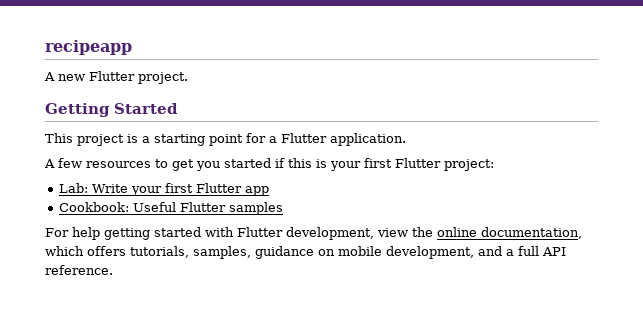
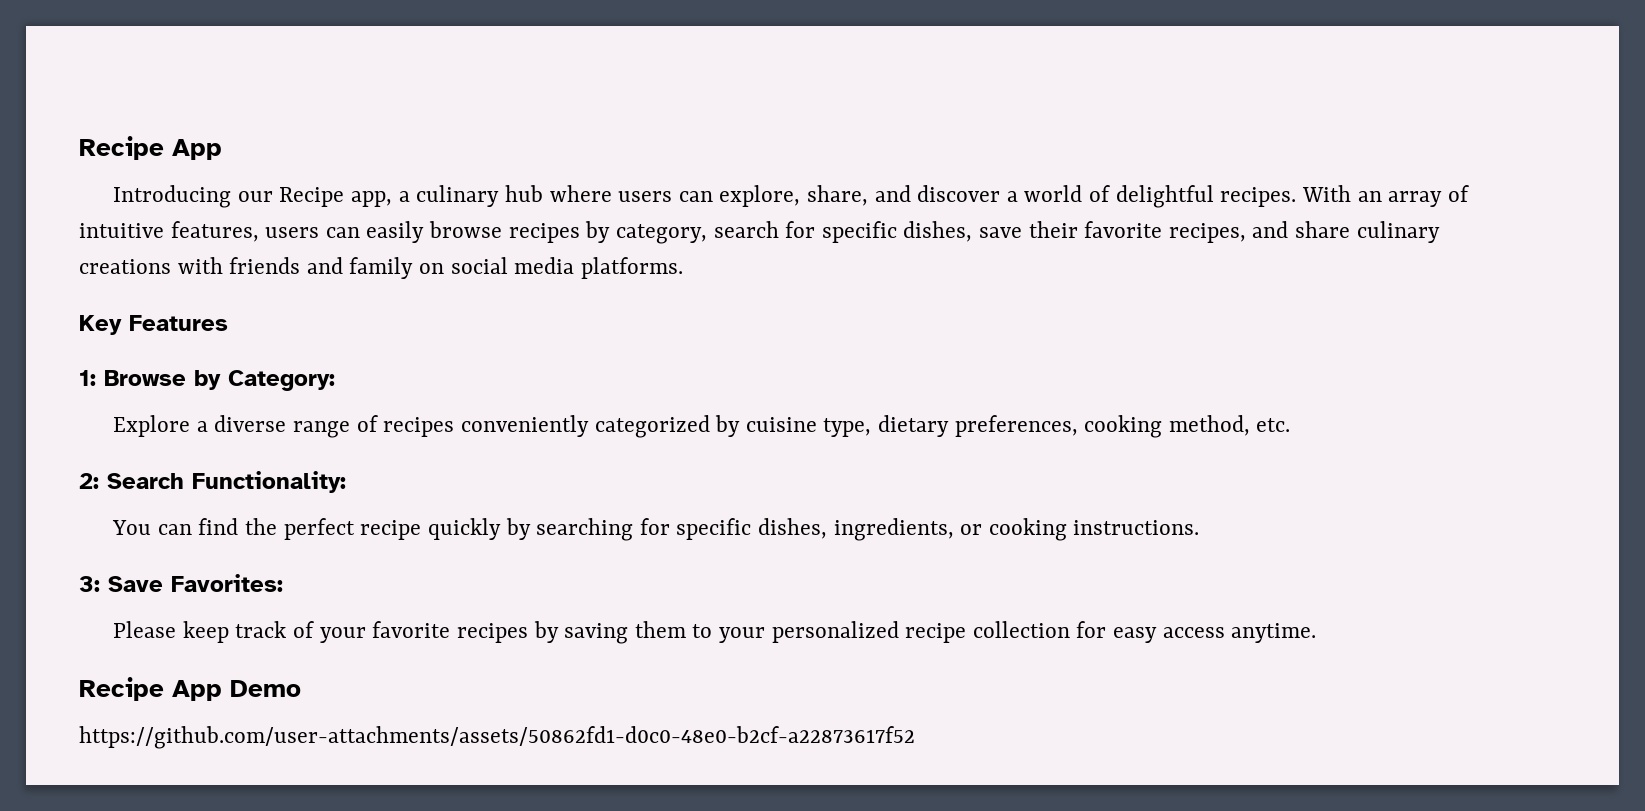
[45,40,132,55] [44,71,188,84] [45,103,178,117] [45,133,406,146] [44,158,494,171] [58,183,269,196] [58,202,283,215] [45,227,582,240] [45,246,566,259] [45,265,113,275] recipeapp // A new Flutter project. // Getting Started // This project is a starting point for a Flutter application. // A few resources to get you started if this is your first Flutter project: // Lab: Write your first Flutter app // Cookbook: Useful Flutter samples // For help getting started with Flutter development, view the online documentation, which offers tutorials, samples, guidance on mobile development, and a full API reference. -> [79,136,222,160] [113,185,1469,208] [79,221,1440,244] [79,257,683,279] [79,315,228,335] [79,370,335,391] [113,415,1291,438] [79,471,346,493] [112,518,1200,541] [79,574,283,592] [113,621,1317,644] [79,677,301,701] [79,726,915,749] Recipe App // Introducing our Recipe app, a culinary hub where users can explore, share, and discover a world of delightful recipes. With an array of intuitive features, users can easily browse recipes by category, search for specific dishes, save their favorite recipes, and share culinary creations with friends and family on social media platforms. // Key Features // 1: Browse by Category: // Explore a diverse range of recipes conveniently categorized by cuisine type, dietary preferences, cooking method, etc. // 2: Search Functionality: // You can find the perfect recipe quickly by searching for specific dishes, ingredients, or cooking instructions. // 3: Save Favorites: // Please keep track of your favorite recipes by saving them to your personalized recipe collection for easy access anytime. // Recipe App Demo // https://github.com/user-attachments/assets/50862fd1-d0c0-48e0-b2cf-a22873617f52

